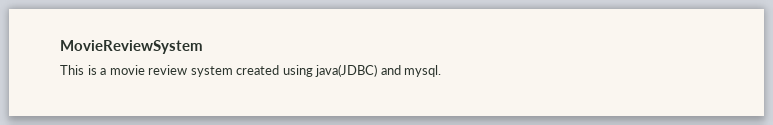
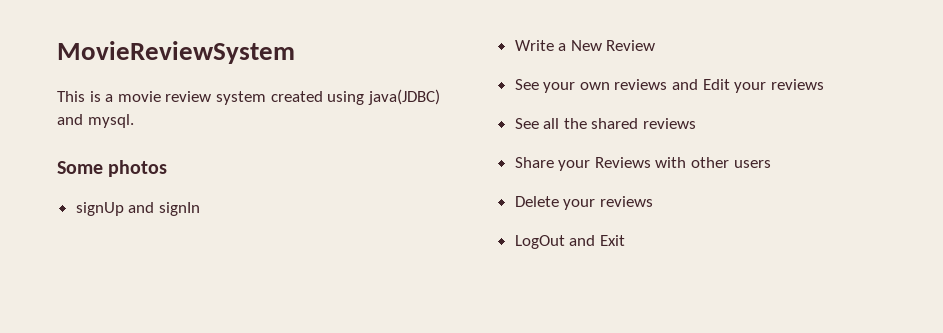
(442, 71) none -> [57,160,168,177] [75,202,200,216] [514,40,656,51] [514,79,824,93] [514,118,697,129] [514,157,771,171] [514,196,653,210] [514,235,625,249] // Some photos // signUp and signIn // Write a New Review // See your own reviews and Edit your reviews // See all the shared reviews // Share your Reviews with other users // Delete your reviews // LogOut and Exit

